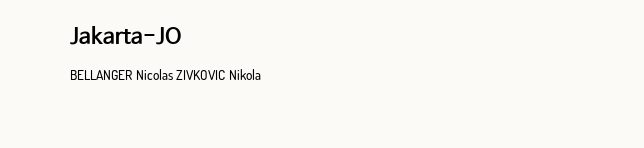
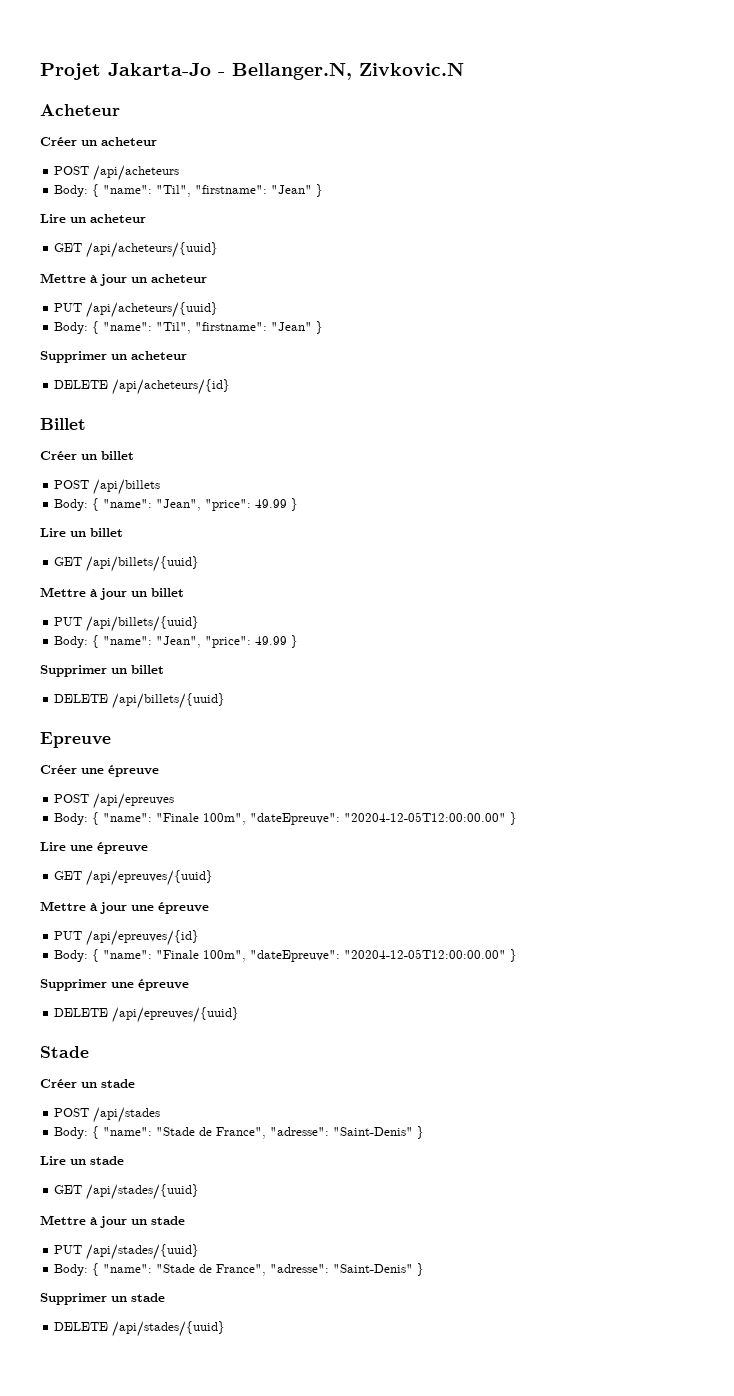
[70,26,182,45] [70,69,261,80] Jakarta-JO // BELLANGER Nicolas ZIVKOVIC Nikola -> [40,63,464,80] [40,104,120,116] [40,137,157,146] [54,165,180,181] [54,184,324,197] [40,214,146,223] [54,242,219,258] [40,273,207,286] [54,302,219,318] [54,321,324,334] [40,351,187,363] [54,379,231,395] [40,418,86,430] [40,451,134,460] [54,479,161,495] [54,498,299,511] [40,528,123,537] [54,556,200,572] [40,587,184,600] [54,616,200,632] [54,635,299,648] [40,665,164,677] [54,693,226,709] [40,732,111,748] [40,765,159,777] [54,793,175,809] [54,812,518,825] [40,842,148,854] [54,870,214,886] [40,901,209,914] [54,930,200,946] [54,949,518,962] [40,979,189,991] [54,1007,240,1023] [40,1046,89,1058] [40,1079,135,1088] [54,1107,161,1123] [54,1126,425,1139] [40,1156,124,1165] [54,1184,200,1200] [40,1215,185,1228] [54,1244,200,1260] [54,1263,425,1276] [40,1293,165,1305] [54,1321,226,1337] Projet Jakarta-Jo - Bellanger.N, Zivkovic.N // Acheteur // Créer un acheteur // POST /api/acheteurs // Body: { "name": "Til", "firstname": "Jean" } // Lire un acheteur // GET /api/acheteurs/{uuid} // Mettre à jour un acheteur // PUT /api/acheteurs/{uuid} // Body: { "name": "Til", "firstname": "Jean" } // Supprimer un acheteur // DELETE /api/acheteurs/{id} // Billet // Créer un billet // POST /api/billets // Body: { "name": "Jean", "price": 49.99 } // Lire un billet // GET /api/billets/{uuid} // Mettre à jour un billet // PUT /api/billets/{uuid} // Body: { "name": "Jean", "price": 49.99 } // Supprimer un billet // DELETE /api/billets/{uuid} // Epreuve // Créer une épreuve // POST /api/epreuves // Body: { "name": "Finale 100m", "dateEpreuve": "20204-12-05T12:00:00.00" } // Lire une épreuve // GET /api/epreuves/{uuid} // Mettre à jour une épreuve // PUT /api/epreuves/{id} // Body: { "name": "Finale 100m", "dateEpreuve": "20204-12-05T12:00:00.00" } // Supprimer une épreuve // DELETE /api/epreuves/{uuid} // Stade // Créer un stade // POST /api/stades // Body: { "name": "Stade de France", "adresse": "Saint-Denis" } // Lire un stade // GET /api/stades/{uuid} // Mettre à jour un stade // PUT /api/stades/{uuid} // Body: { "name": "Stade de France", "adresse": "Saint-Denis" } // Supprimer un stade // DELETE /api/stades/{uuid}

